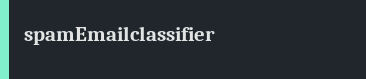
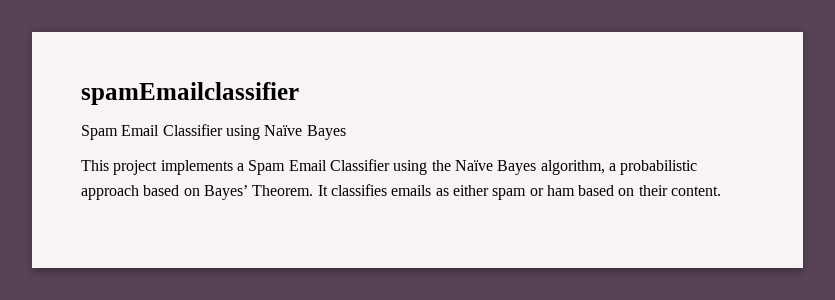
(215, 35) none -> [81,124,346,140] [81,159,698,175] [81,184,722,200] // Spam Email Classifier using Naïve Bayes // This project implements a Spam Email Classifier using the Naïve Bayes algorithm, a probabilistic approach based on Bayes’ Theorem. It classifies emails as either spam or ham based on their content.

